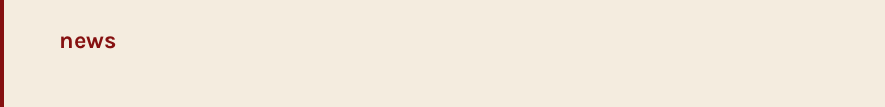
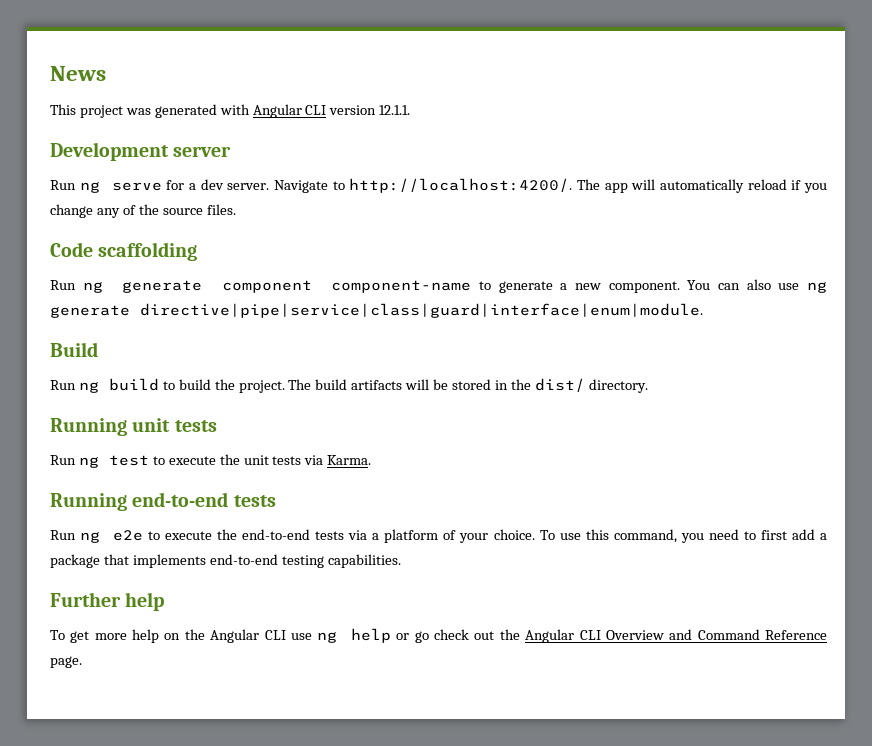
[59,36,116,49] news -> [50,66,106,81] [50,104,411,118] [50,142,232,161] [50,178,827,193] [50,204,236,218] [50,242,198,261] [50,279,828,293] [50,303,703,318] [50,342,98,357] [50,378,648,393] [50,418,217,436] [50,454,372,468] [50,492,276,511] [50,529,827,543] [50,554,401,568] [50,592,165,611] [50,628,827,643] [50,656,82,668] News // This project was generated with Angular CLI version 12.1.1. // Development server // Run ng serve for a dev server. Navigate to http://localhost:4200/. The app will automatically reload if you change any of the source files. // Code scaffolding // Run ng generate component component-name to generate a new component. You can also use ng generate directive|pipe|service|class|guard|interface|enum|module. // Build // Run ng build to build the project. The build artifacts will be stored in the dist/ directory. // Running unit tests // Run ng test to execute the unit tests via Karma. // Running end-to-end tests // Run ng e2e to execute the end-to-end tests via a platform of your choice. To use this command, you need to first add a package that implements end-to-end testing capabilities. // Further help // To get more help on the Angular CLI use ng help or go check out the Angular CLI Overview and Command Reference page.

